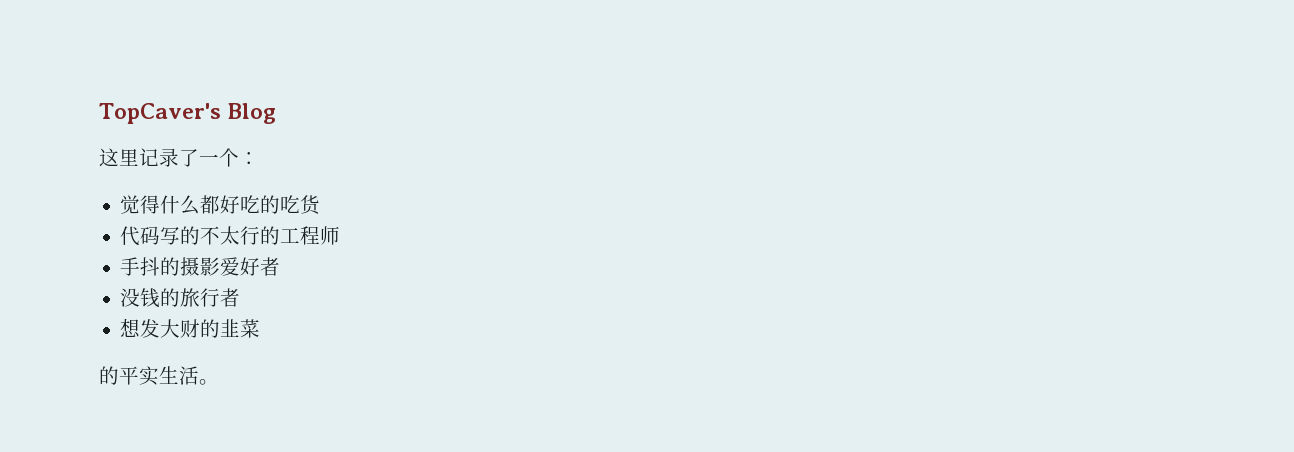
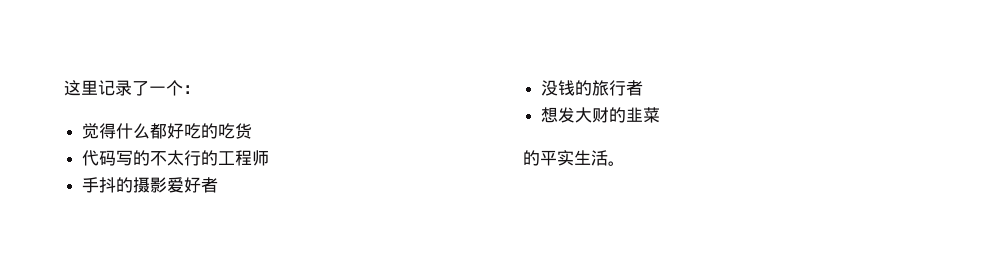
[99,103,277,124] TopCaver's Blog // -> (64, 88) none

